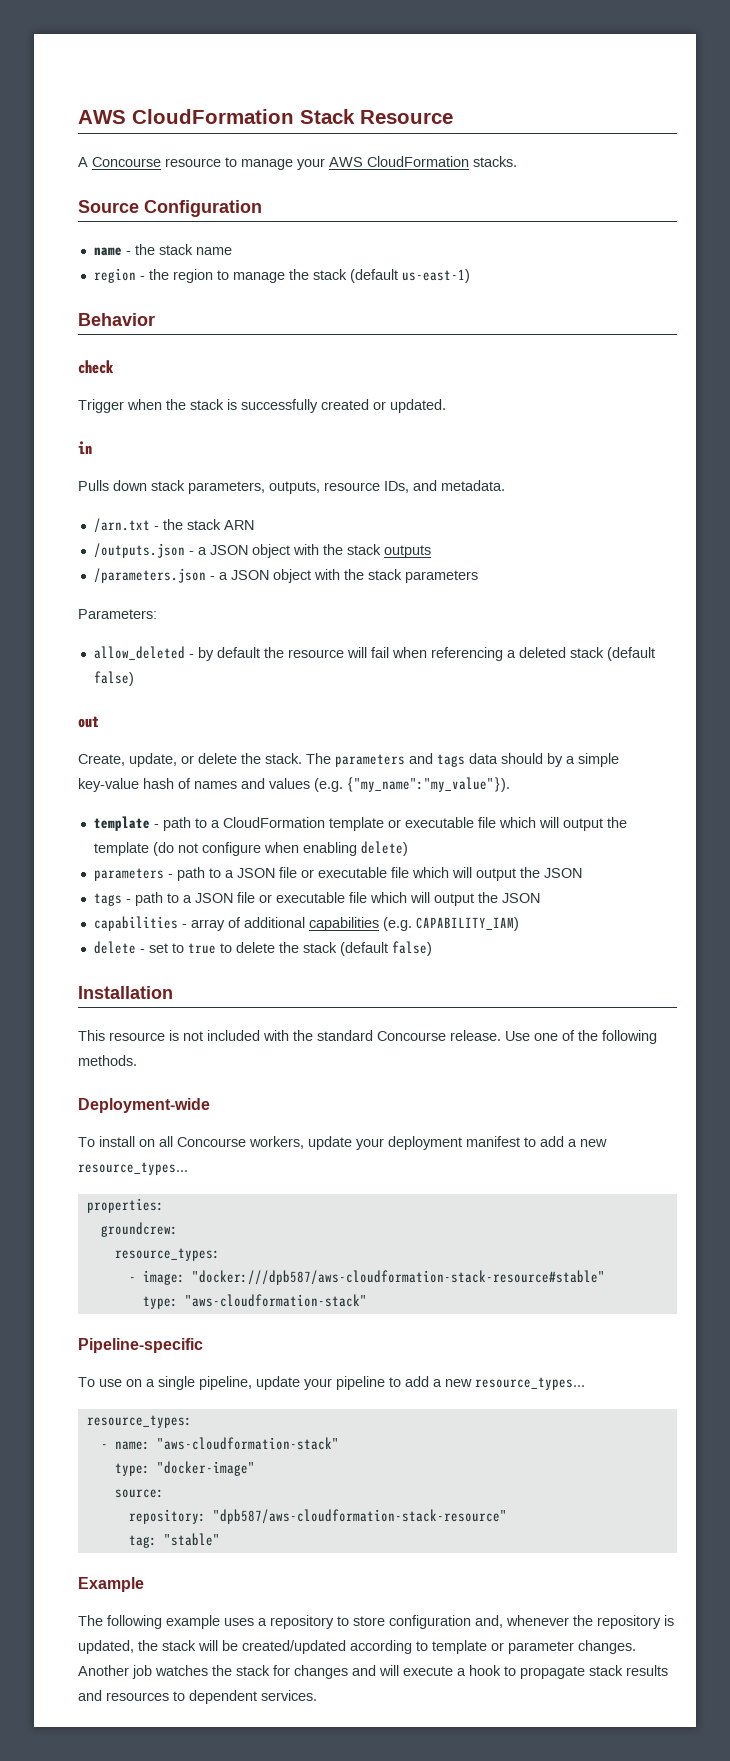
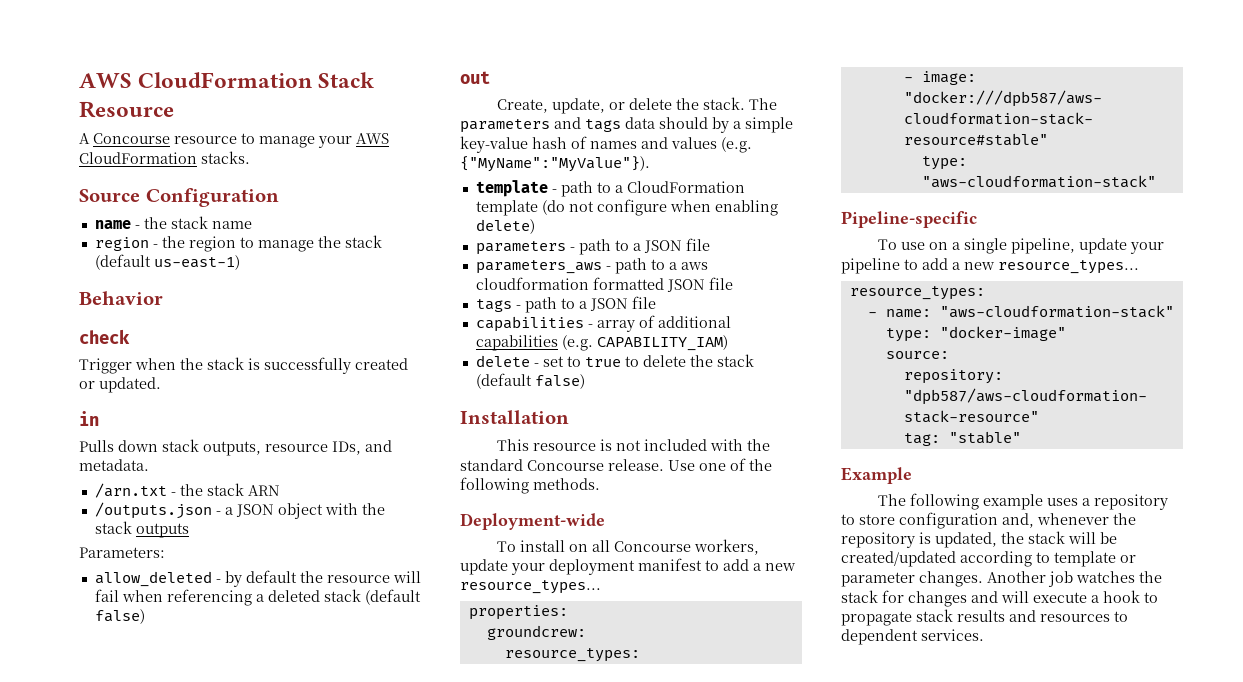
[188,481,265,494] parameters, -> (199, 445) none
[93,568,478,583] // /parameters.json - a JSON object with the stack parameters -> (189, 530) none
[347,777,510,792] {"my_name":"my_value"}). -> [460,156,650,172] {"MyName":"MyValue"}).
[387,817,627,831] [93,842,149,856] or executable file which will output the template -> (538, 208) none
[300,867,582,881] or executable file which will output the JSON -> [475,258,708,274] [475,277,733,292] // parameters_aws - path to a aws cloudformation formatted JSON file
[258,892,540,906] or executable file which will output the JSON -> (656, 302) none

